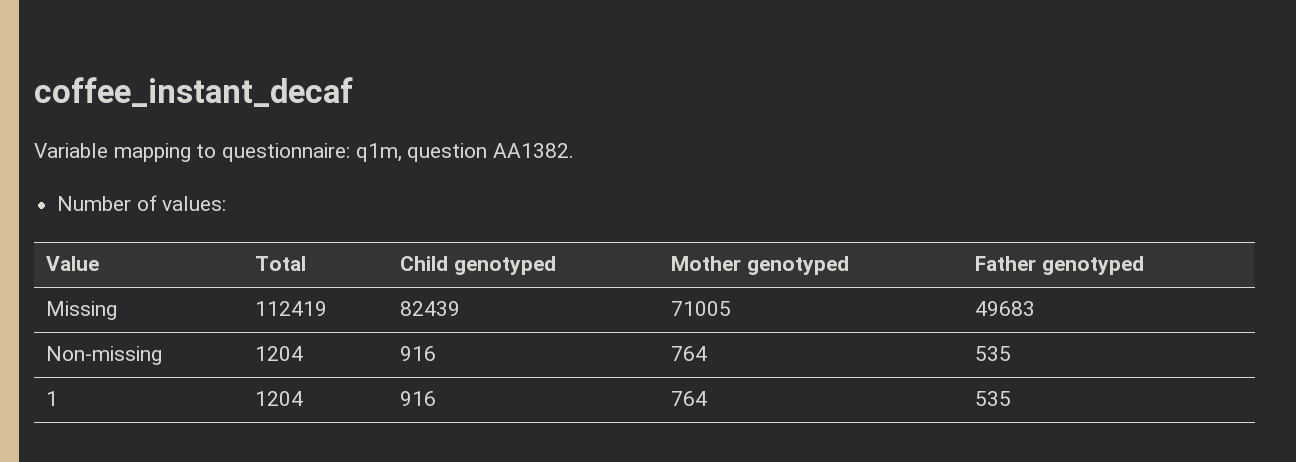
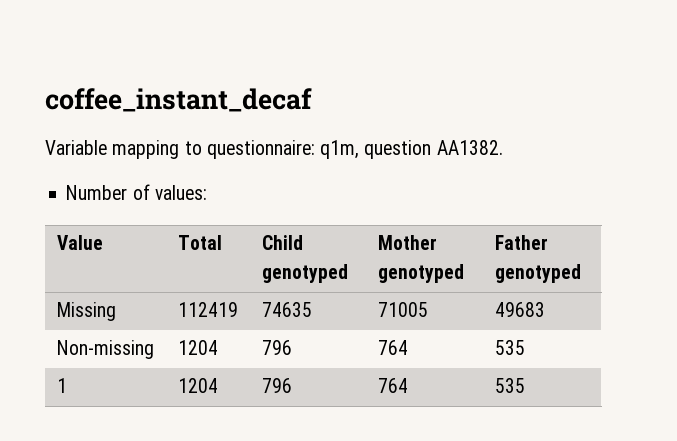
[400,301,461,316] 82439 -> [261,302,312,317] 74635
[400,346,437,361] 916 -> [261,340,292,355] 796
[400,391,437,406] 916 -> [261,378,292,393] 796

